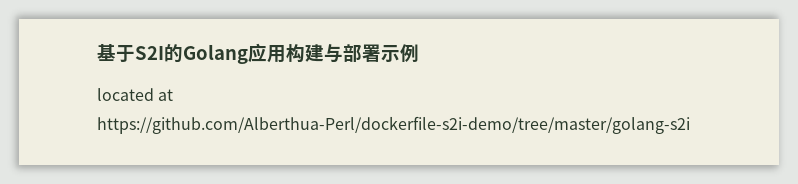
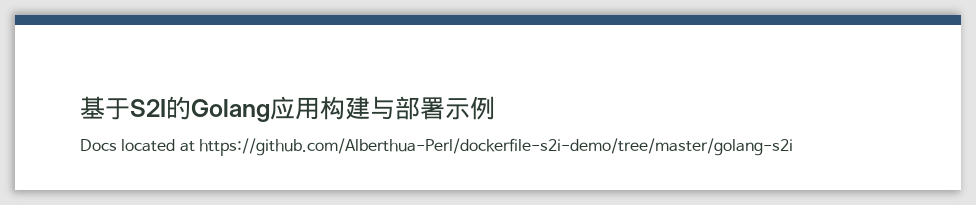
(419, 53) none -> [80,139,117,151] Docs

